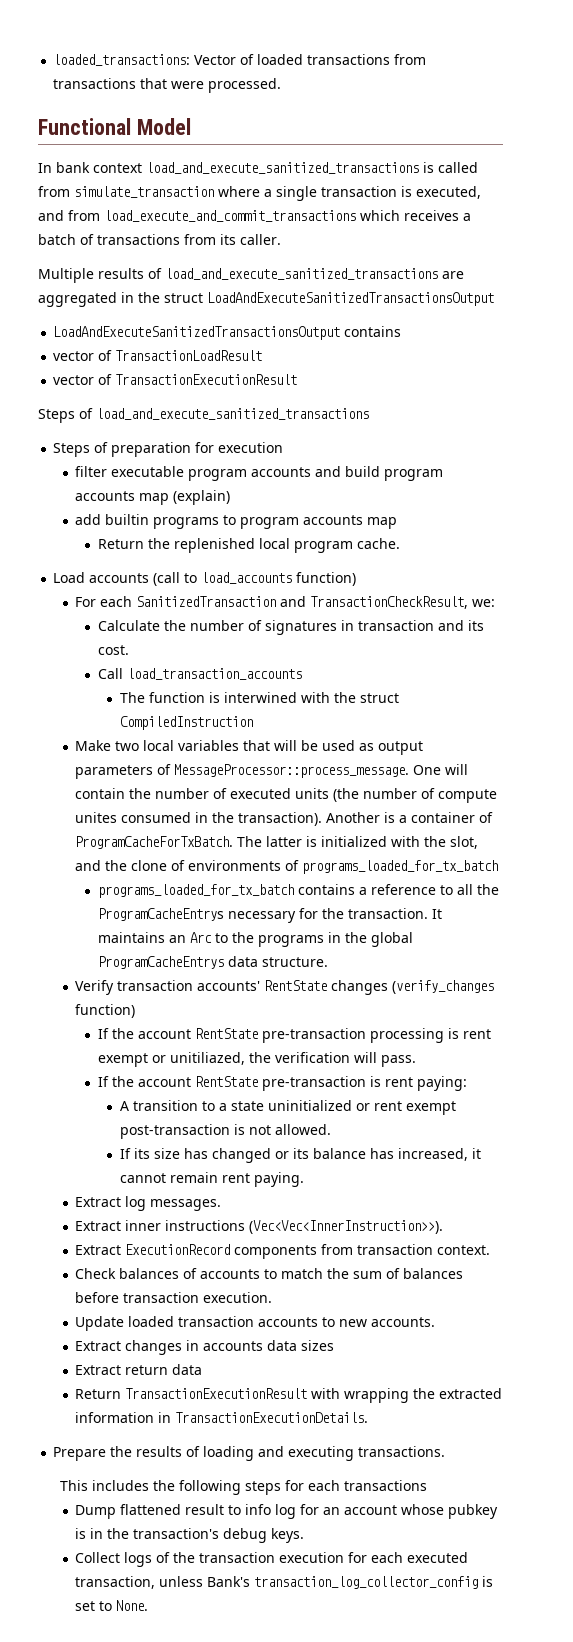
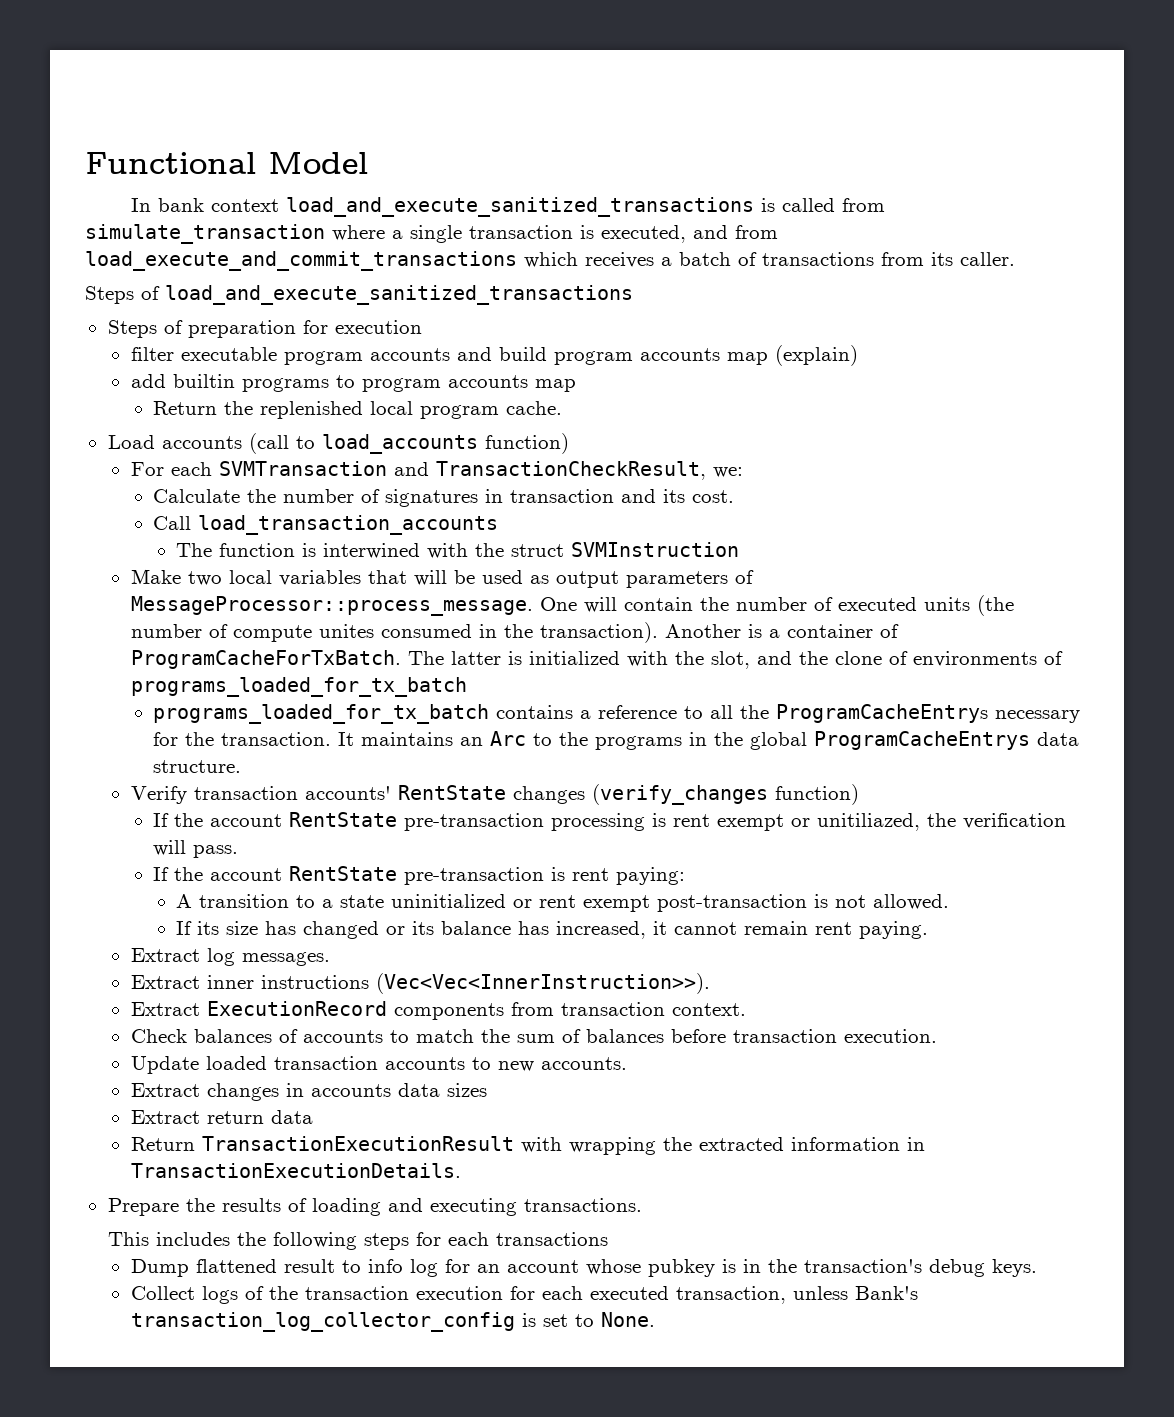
[53,54,427,66] [53,78,282,93] loaded_transactions: Vector of loaded transactions from transactions that were processed. // -> (85, 163) none
[38,268,464,283] [38,292,494,307] [53,326,402,340] [53,350,263,361] [53,374,298,385] // Multiple results of load_and_execute_sanitized_transactions are aggregated in the struct LoadAndExecuteSanitizedTransactionsOutput // LoadAndExecuteSanitizedTransactionsOutput contains // vector of TransactionLoadResult // vector of TransactionExecutionResult -> (1015, 259) none
[136,596,277,607] SanitizedTransaction -> [218,461,387,476] SVMTransaction
[119,716,253,730] CompiledInstruction -> [571,542,740,557] SVMInstruction

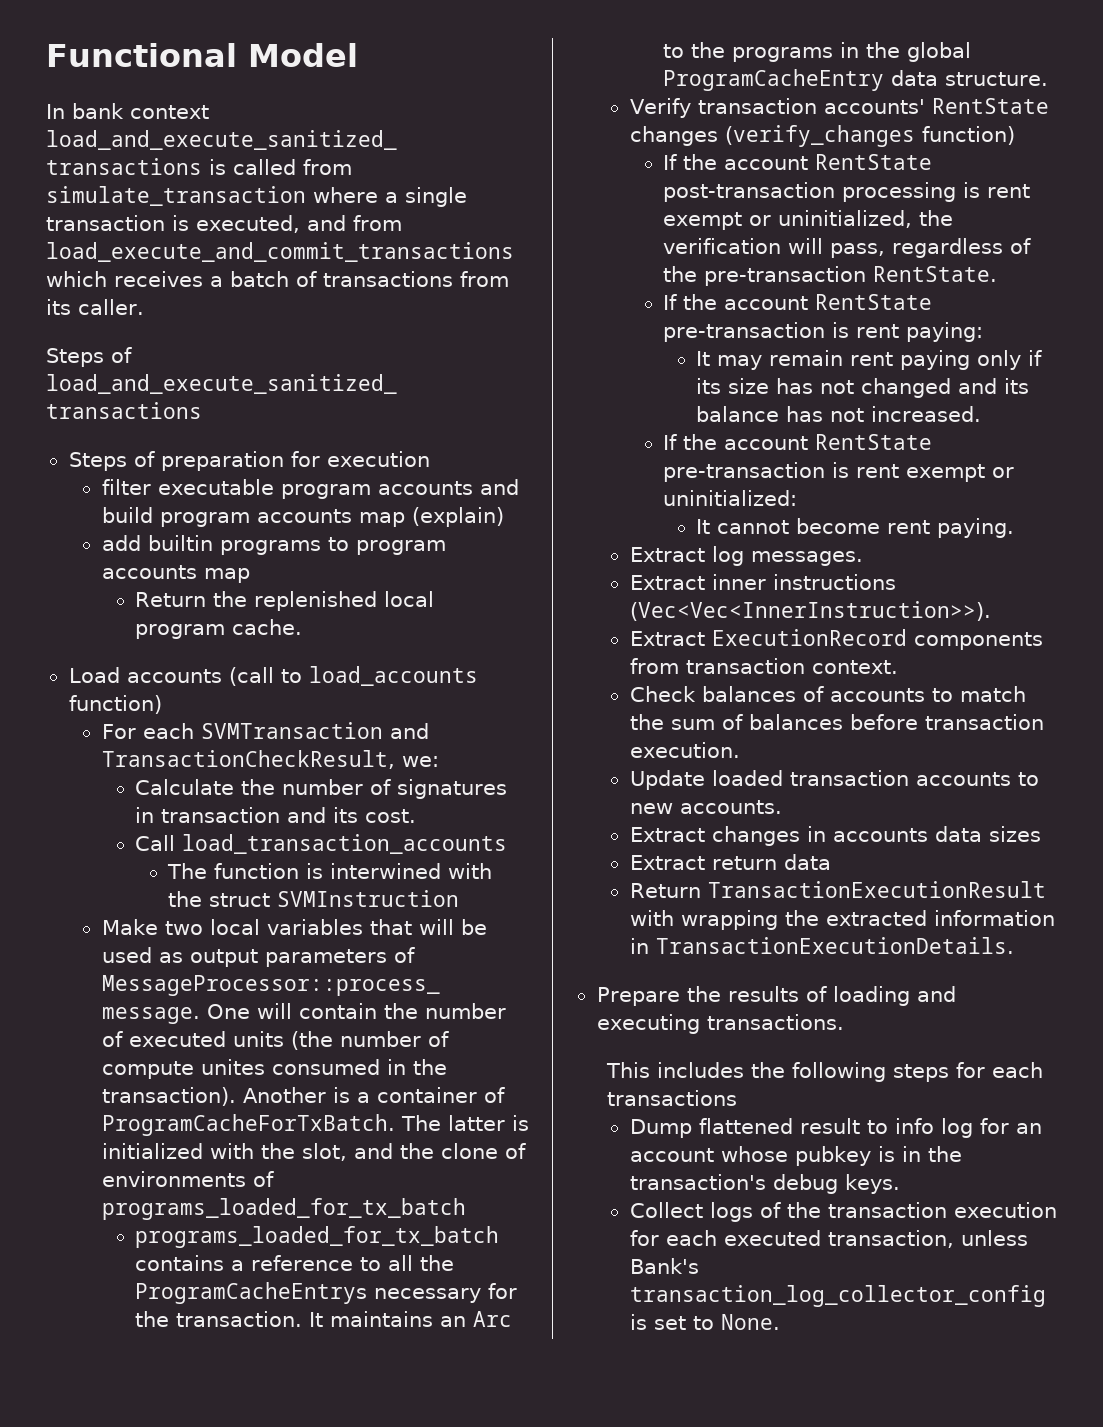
[814,731,1031,750] ProgramCacheEntrys -> [662,69,884,91] ProgramCacheEntry
[404,813,545,831] pre-transaction -> [662,182,835,202] post-transaction
[817,813,921,831] unitiliazed, -> [777,210,912,228] uninitialized,
[193,845,239,858] pass. -> [829,238,1031,258] [662,266,997,286] pass, regardless of the pre-transaction RentState.
[176,894,950,912] [176,921,809,939] A transition to a state uninitialized or rent exempt post-transaction is not allowed. // If its size has changed or its balance has increased, it cannot remain -> [696,350,1043,370] [696,378,1030,398] [696,406,982,422] [662,434,932,450] [662,462,1014,482] [662,490,797,506] [696,518,881,534] It may remain rent paying only if its size has not changed and its balance has not increased. // If the account RentState pre-transaction is rent exempt or uninitialized: // It cannot become

